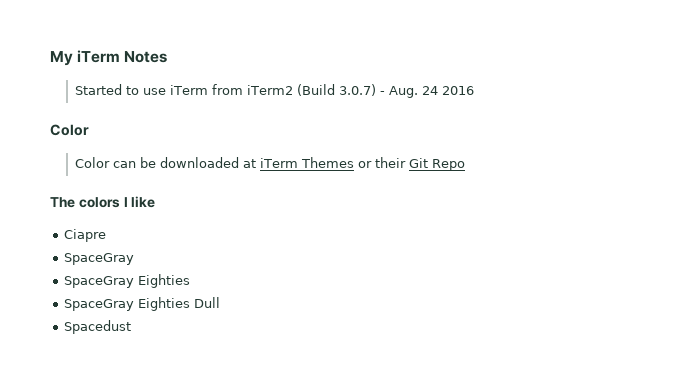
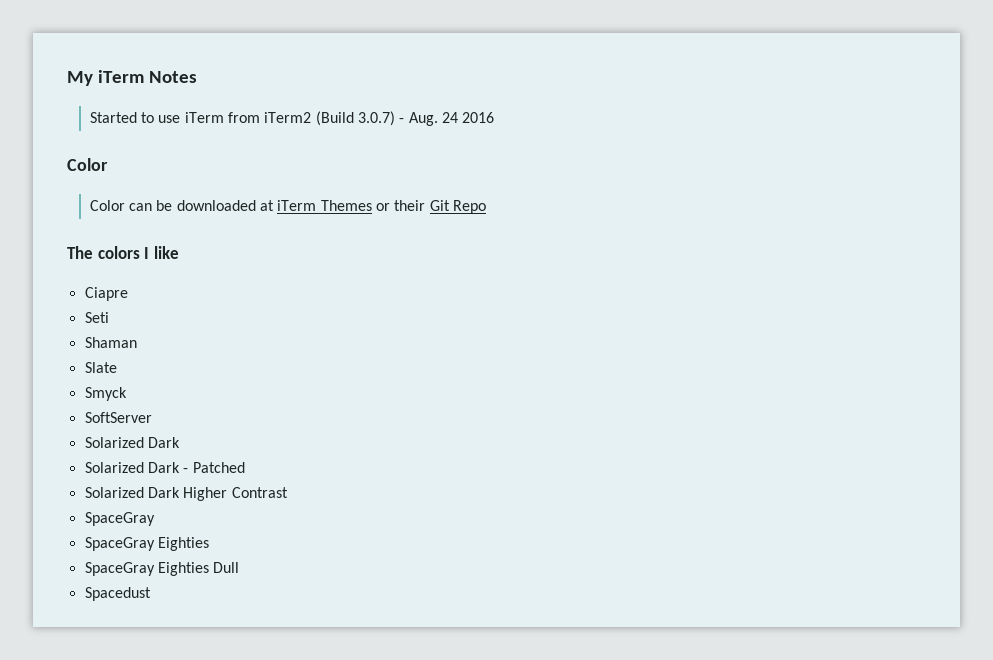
(107, 235) none -> [84,312,109,323] [84,337,137,348] [84,362,117,373] [84,387,127,401] [84,412,152,423] [84,437,180,448] [84,462,245,473] [84,487,288,501] // Seti // Shaman // Slate // Smyck // SoftServer // Solarized Dark // Solarized Dark - Patched // Solarized Dark Higher Contrast

